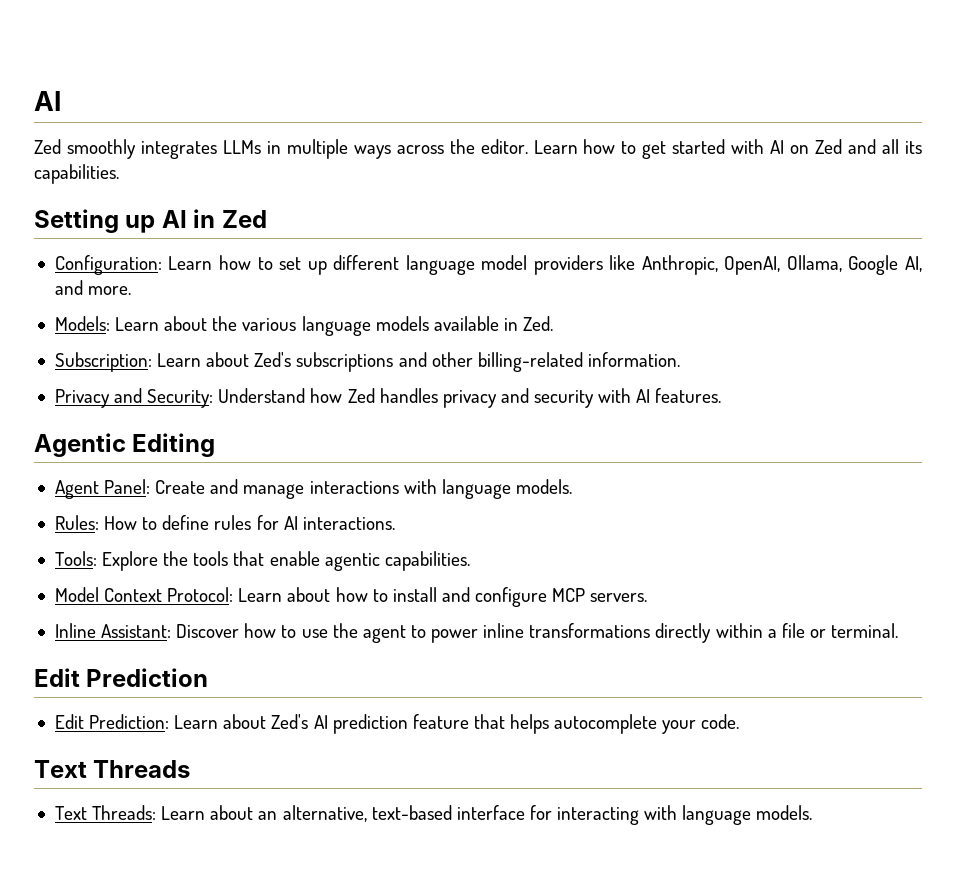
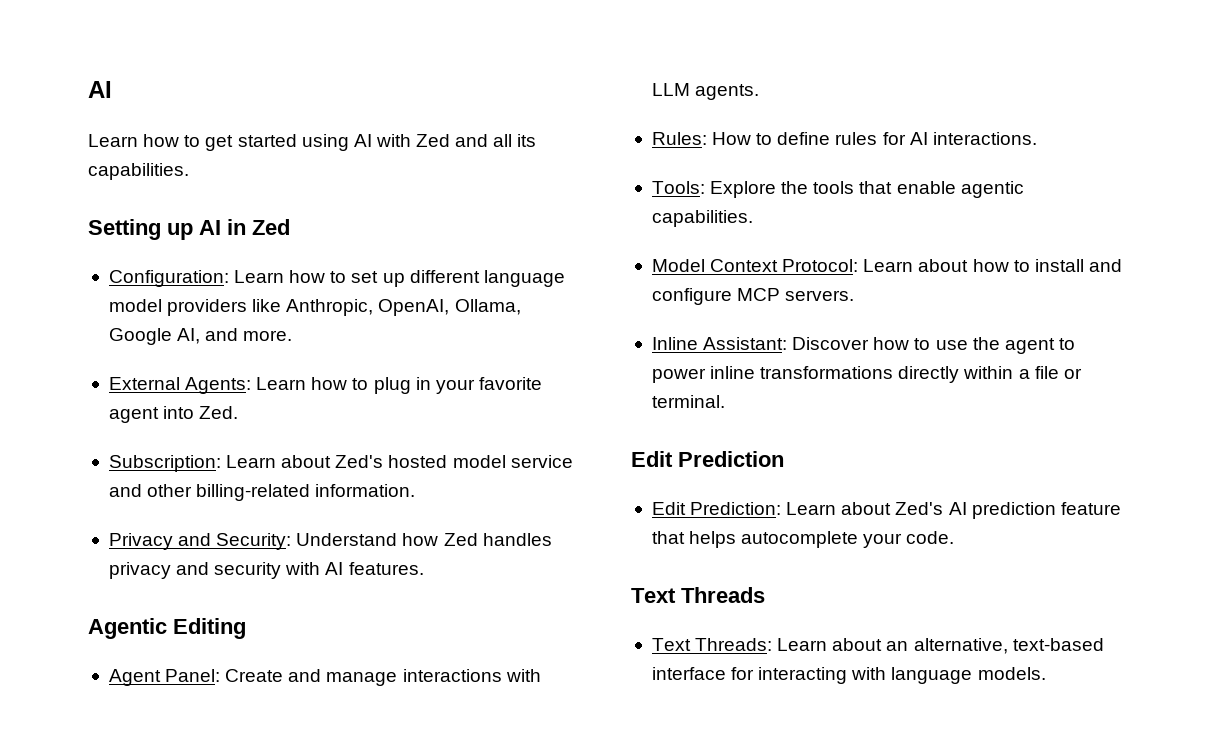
[34,139,528,159] Zed smoothly integrates LLMs in multiple ways across the editor. -> (112, 89) none
[731,139,810,154] with AI on -> [301,134,411,151] using AI with
[54,316,518,336] Models: Learn about the various language models available in -> [108,377,542,394] [108,406,195,423] External Agents: Learn how to plug in your favorite agent into
[296,352,394,372] subscriptions -> [388,455,573,468] hosted model service
[441,479,572,499] language models. -> [651,83,760,100] LLM agents.

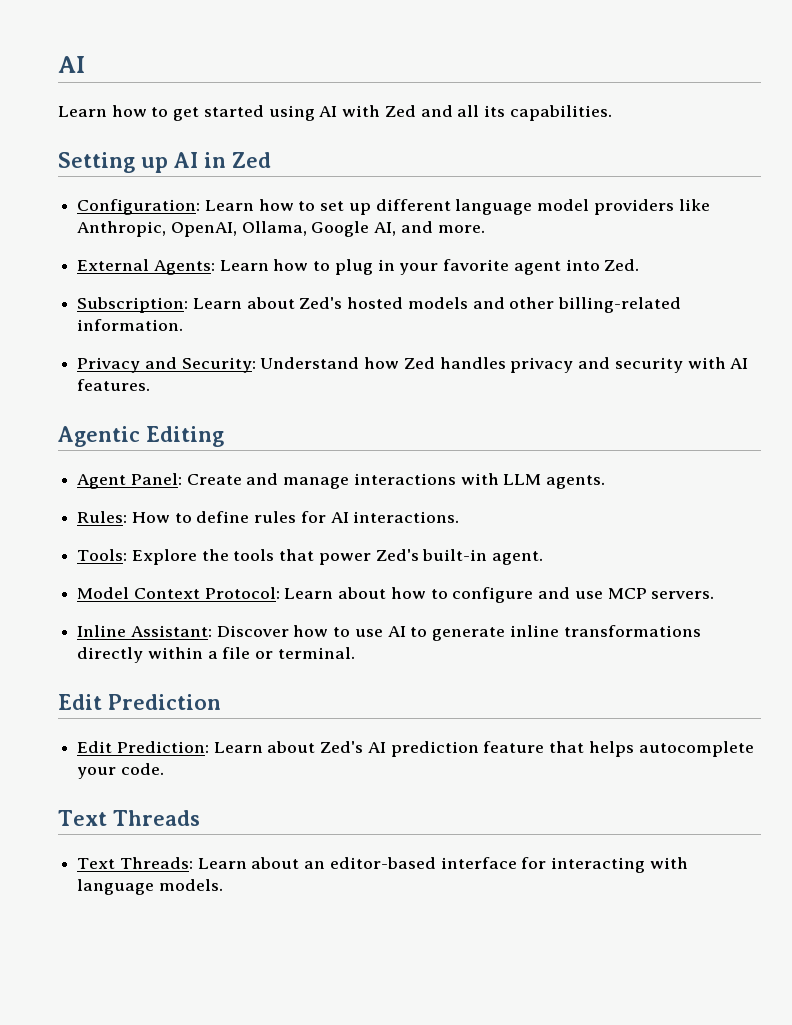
[452,455,573,468] model service -> [407,297,468,309] models
[896,181,1024,198] [651,210,753,227] enable agentic capabilities. -> [318,549,544,565] power Zed's built-in agent.
[1034,259,1122,272] [651,288,732,305] install and configure -> [452,587,603,603] configure and use
[972,337,1075,354] [651,368,706,383] the agent to power -> [387,626,506,641] AI to generate
[913,638,1104,654] alternative, text-based -> [329,857,436,869] editor-based

